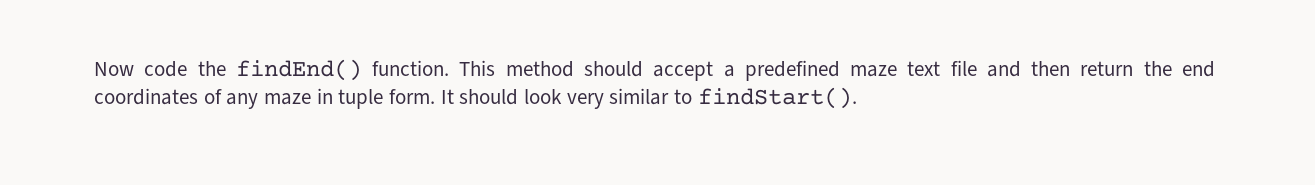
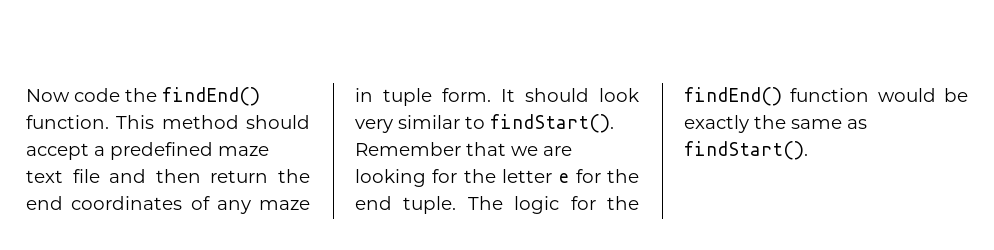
(857, 98) none -> [355,142,572,156] [355,169,639,187] [355,196,639,214] [684,87,968,106] [684,115,867,133] [684,141,808,160] Remember that we are looking for the letter e for the end tuple. The logic for the findEnd() function would be exactly the same as findStart().

